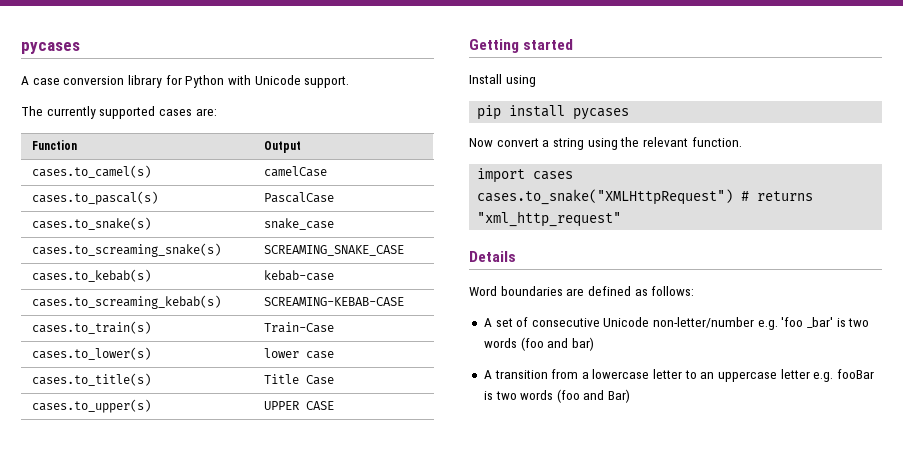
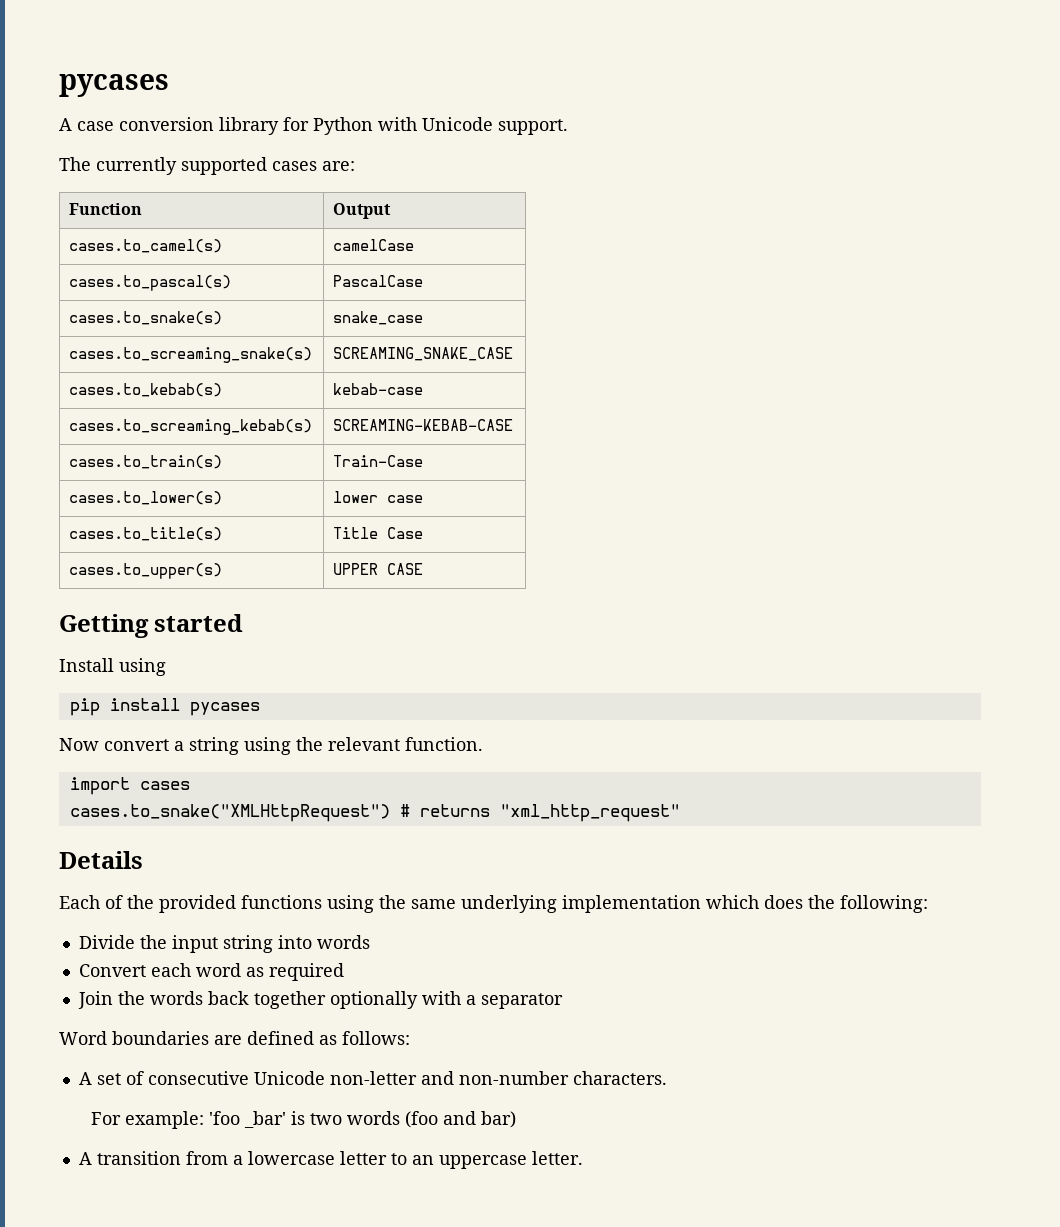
(516, 256) none -> [59,895,928,913] [78,935,370,953] [78,963,344,981] [77,991,563,1009] // Each of the provided functions using the same underlying implementation which does the following: // Divide the input string into words // Convert each word as required // Join the words back together optionally with a separator
[653,317,778,330] non-letter/number e.g. -> [329,1071,667,1085] [91,1111,205,1129] non-letter and non-number characters. // For example:
[780,369,874,382] [483,389,631,403] letter e.g. fooBar is two words (foo and Bar) -> [531,1151,583,1165] letter.

